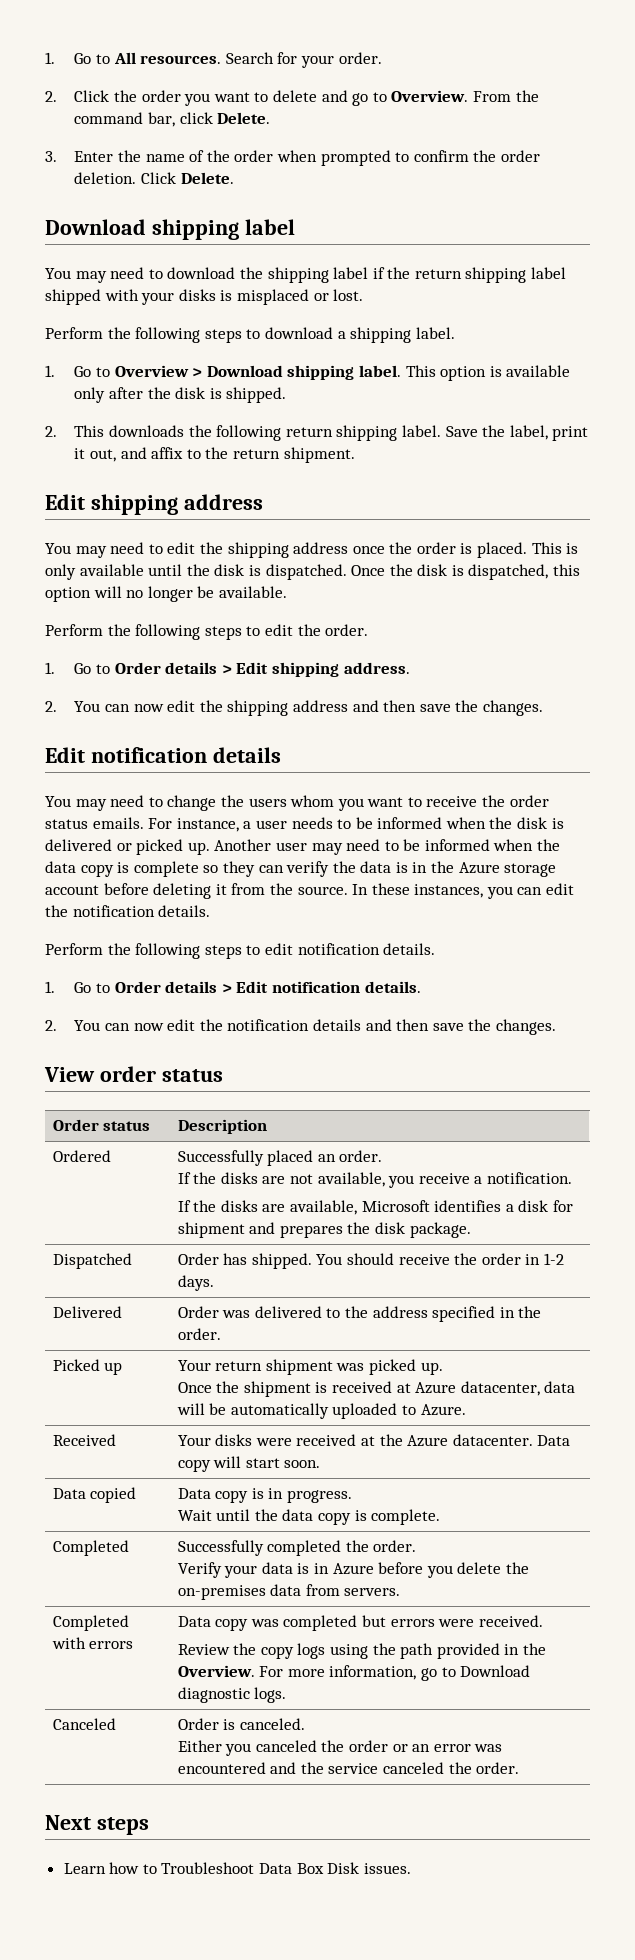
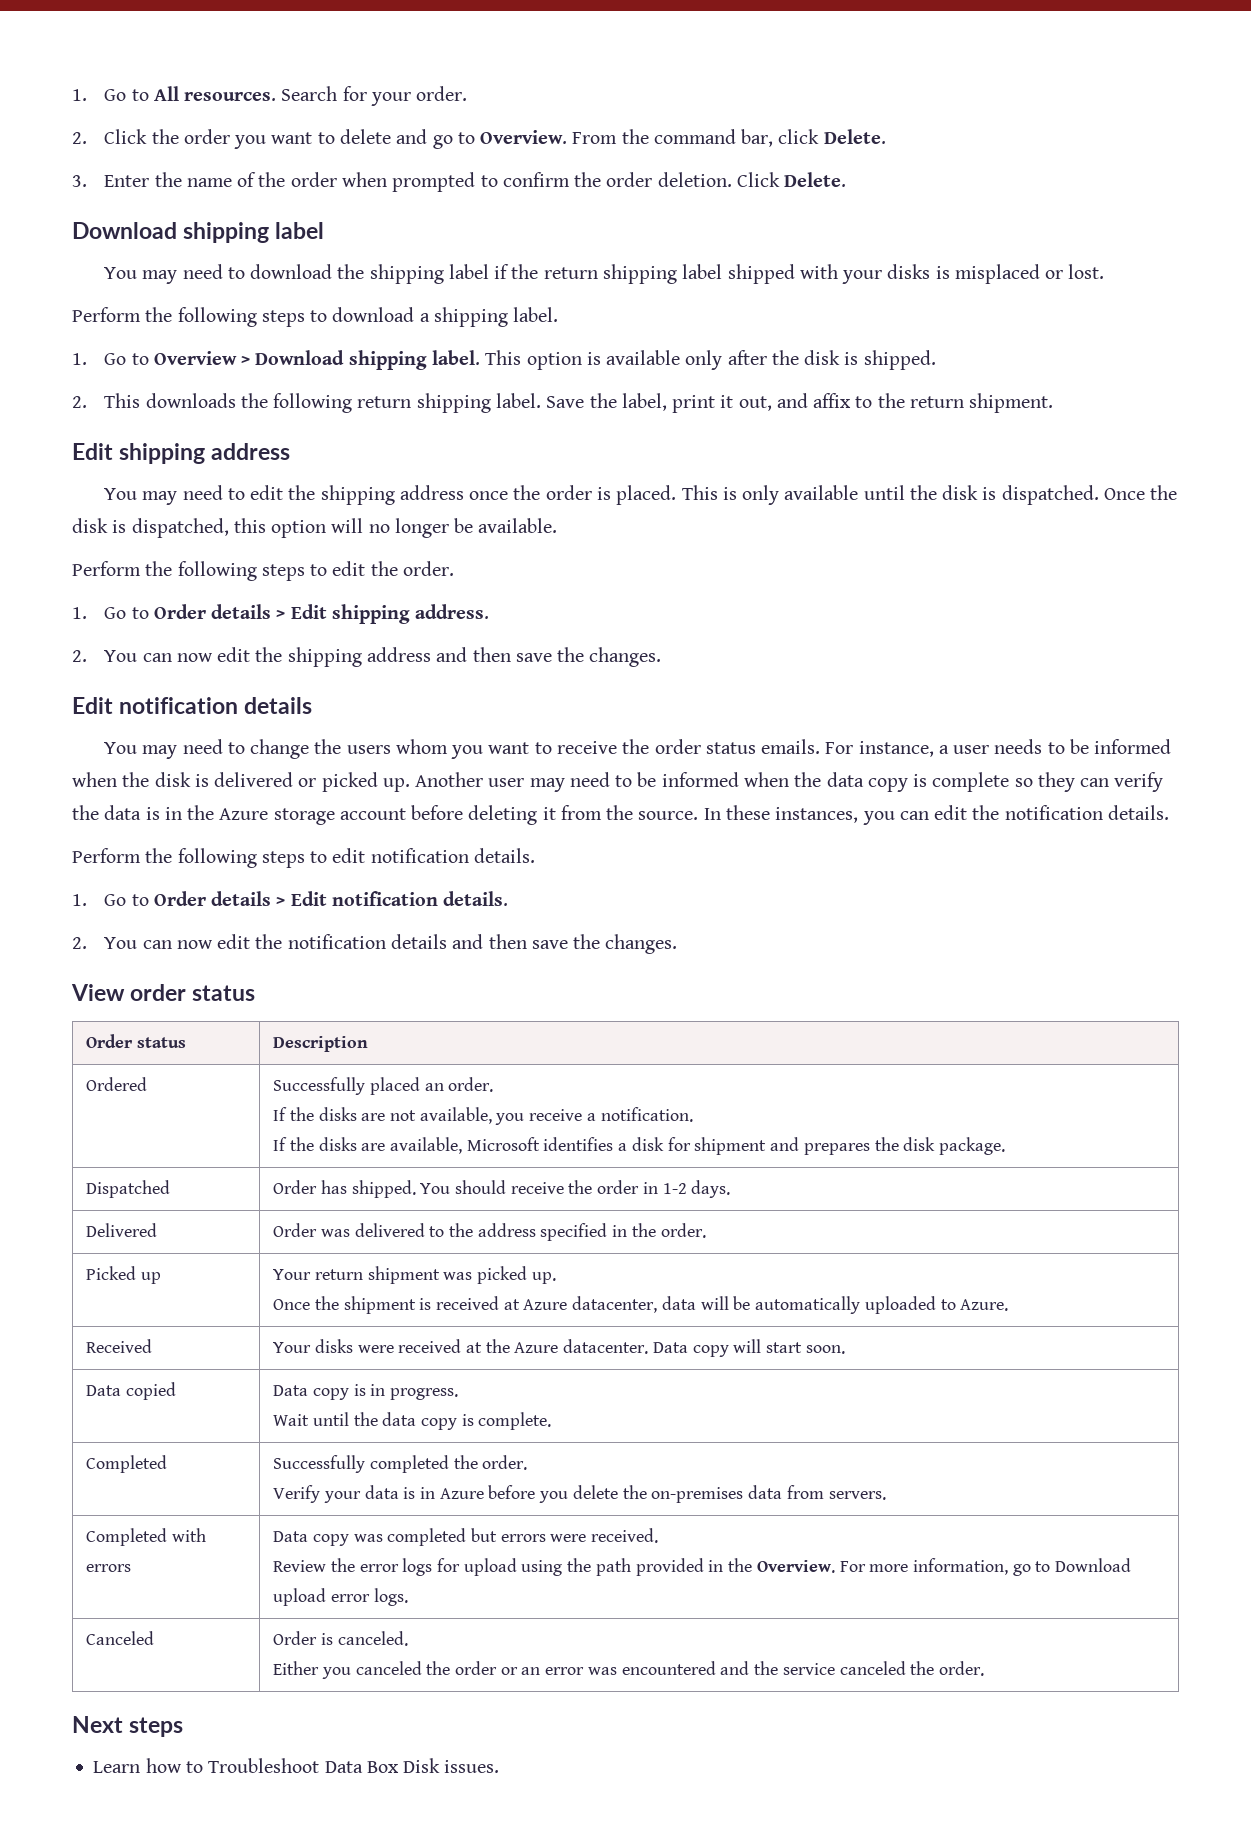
[260,1643,326,1659] copy logs -> [359,1558,517,1576] error logs for upload
[177,1687,250,1703] diagnostic -> [273,1588,370,1606] upload error

